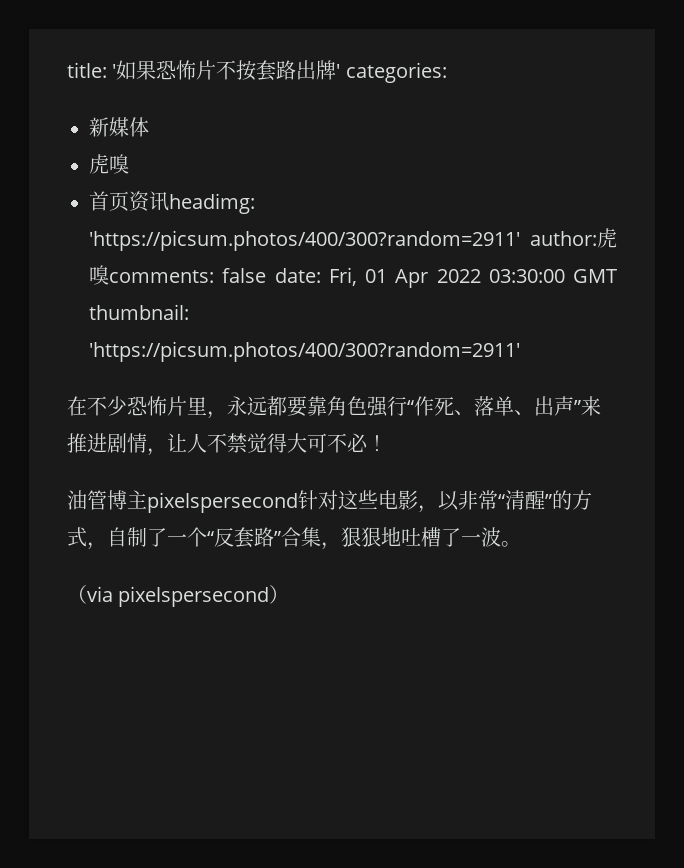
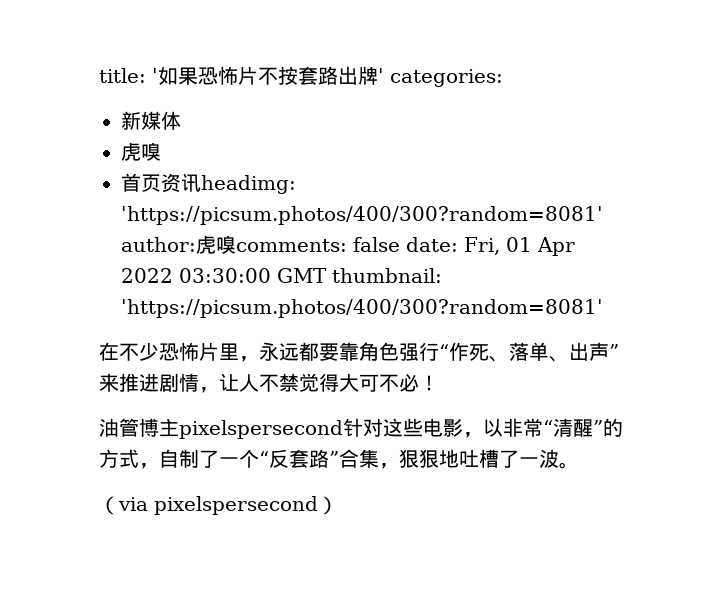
[89,230,520,251] 'https://picsum.photos/400/300?random=2911' -> [121,206,603,225] 'https://picsum.photos/400/300?random=8081'
[89,341,520,362] 'https://picsum.photos/400/300?random=2911' -> [121,299,603,318] 'https://picsum.photos/400/300?random=8081'

